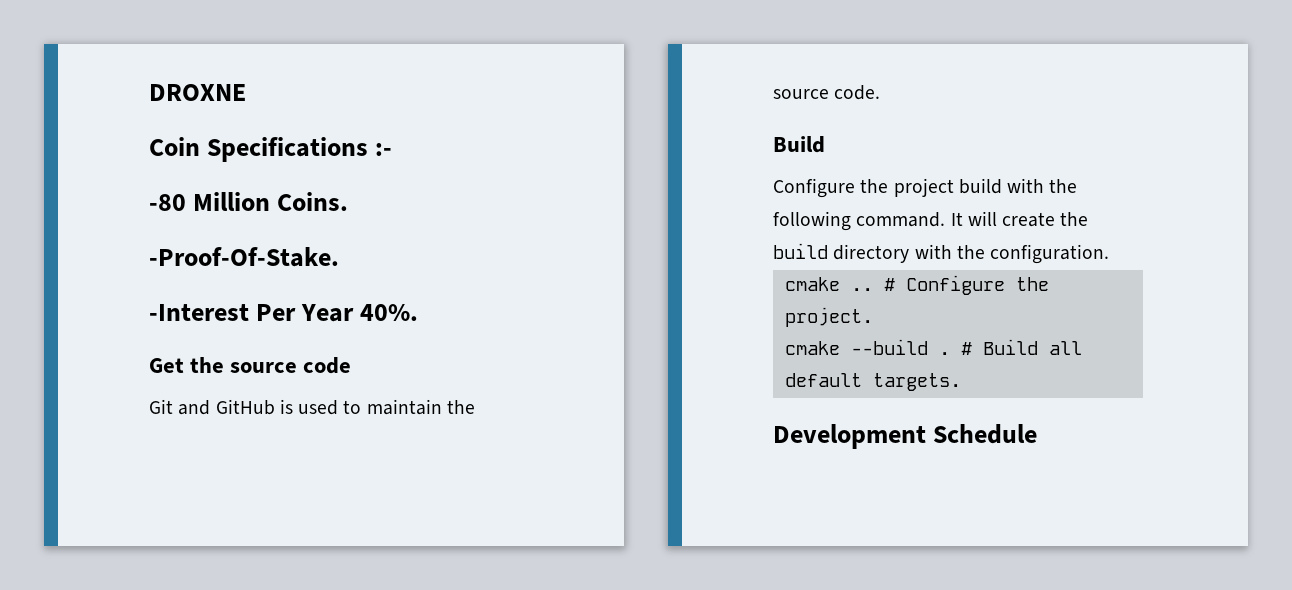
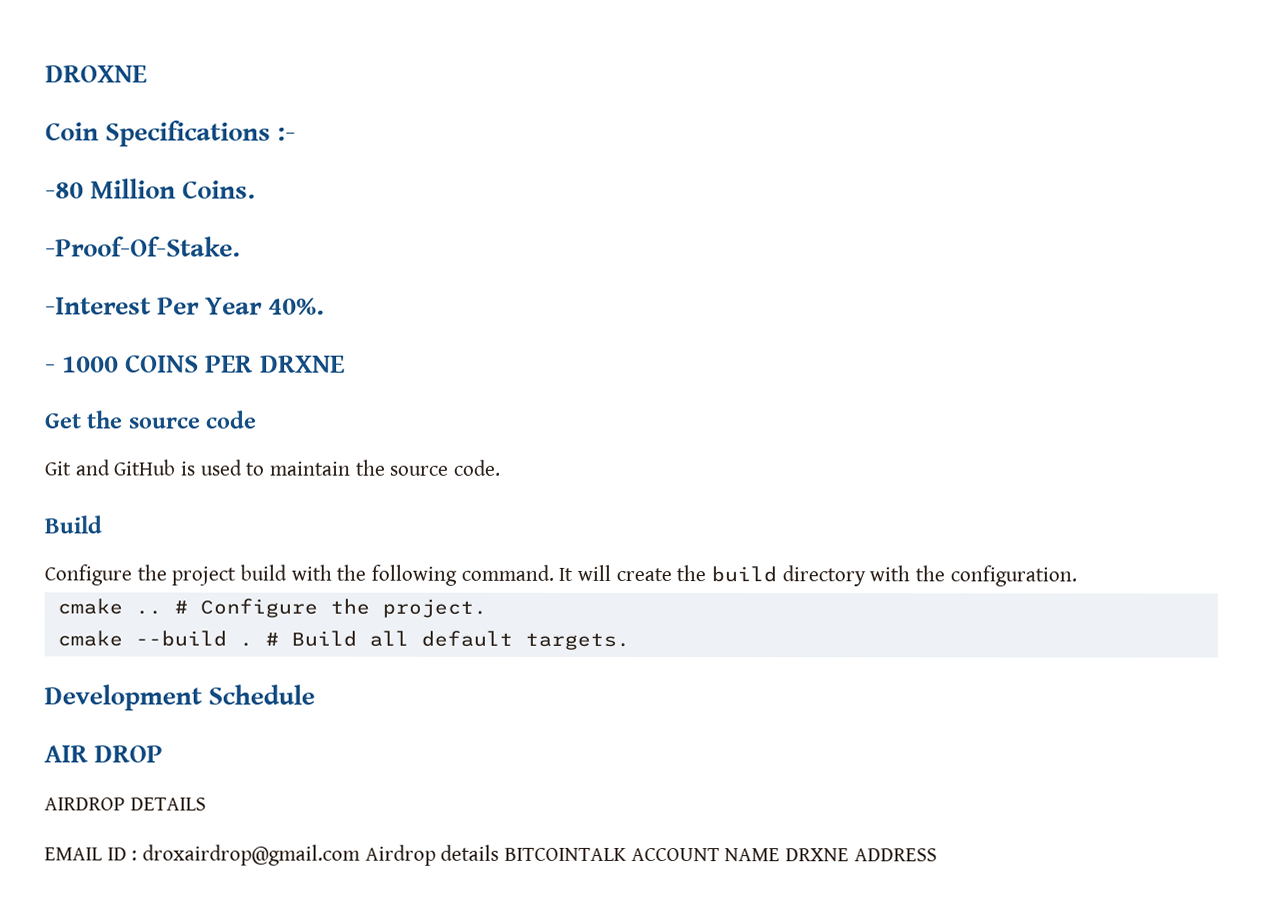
(419, 312) none -> [45,354,345,373] // - 1000 COINS PER DRXNE
(1038, 434) none -> [44,745,164,763] [44,797,206,811] [44,844,937,866] // AIR DROP // AIRDROP DETAILS // EMAIL ID : droxairdrop@gmail.com Airdrop details BITCOINTALK ACCOUNT NAME DRXNE ADDRESS

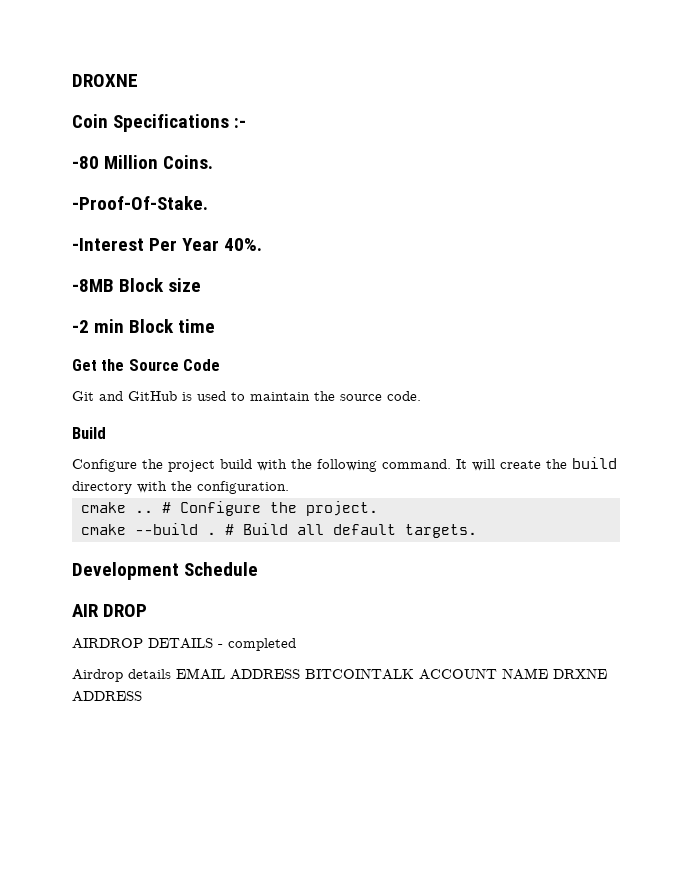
[45,354,345,373] - 1000 COINS PER DRXNE -> [72,278,202,292] [72,319,216,333] -8MB Block size // -2 min Block time
[128,410,258,429] source code -> [128,359,221,371] Source Code
[44,844,500,866] // EMAIL ID : droxairdrop@gmail.com Airdrop details -> [218,638,296,651] [72,668,300,682] - completed // Airdrop details EMAIL ADDRESS

